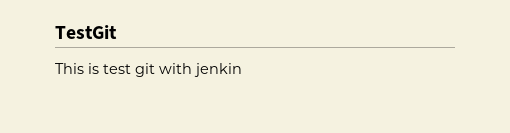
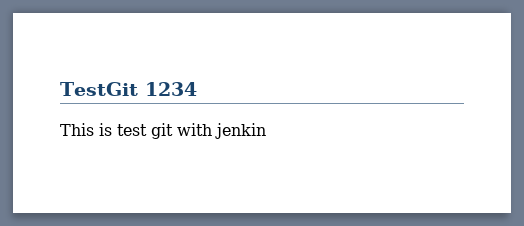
(117, 32) none -> [144,82,197,96] 1234

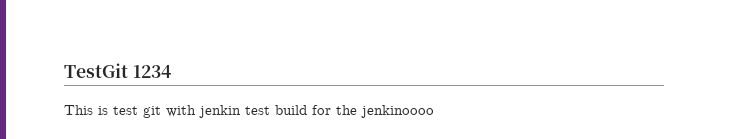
(266, 131) none -> [245,105,434,118] test build for the jenkinoooo

